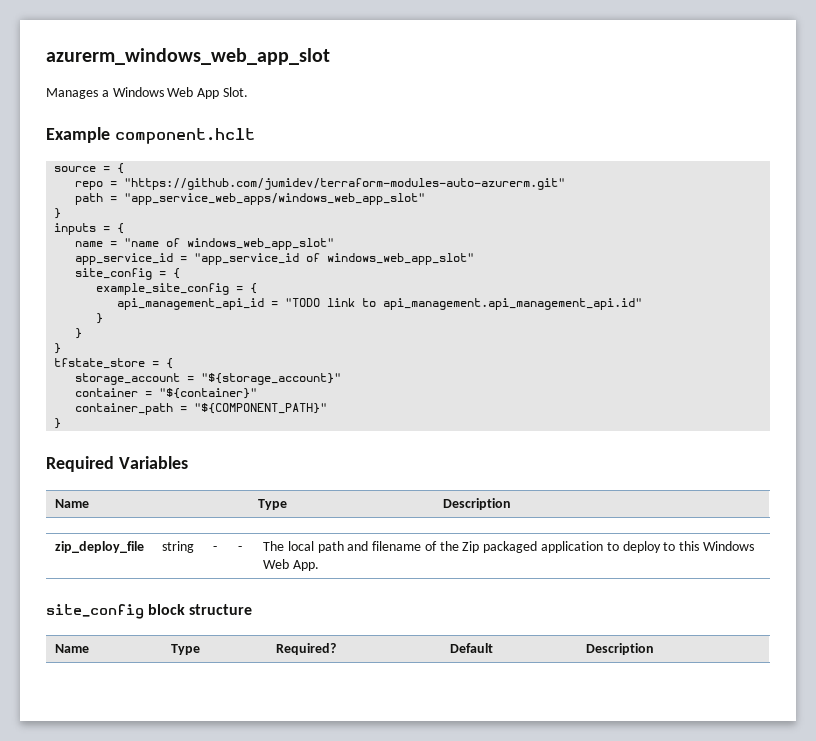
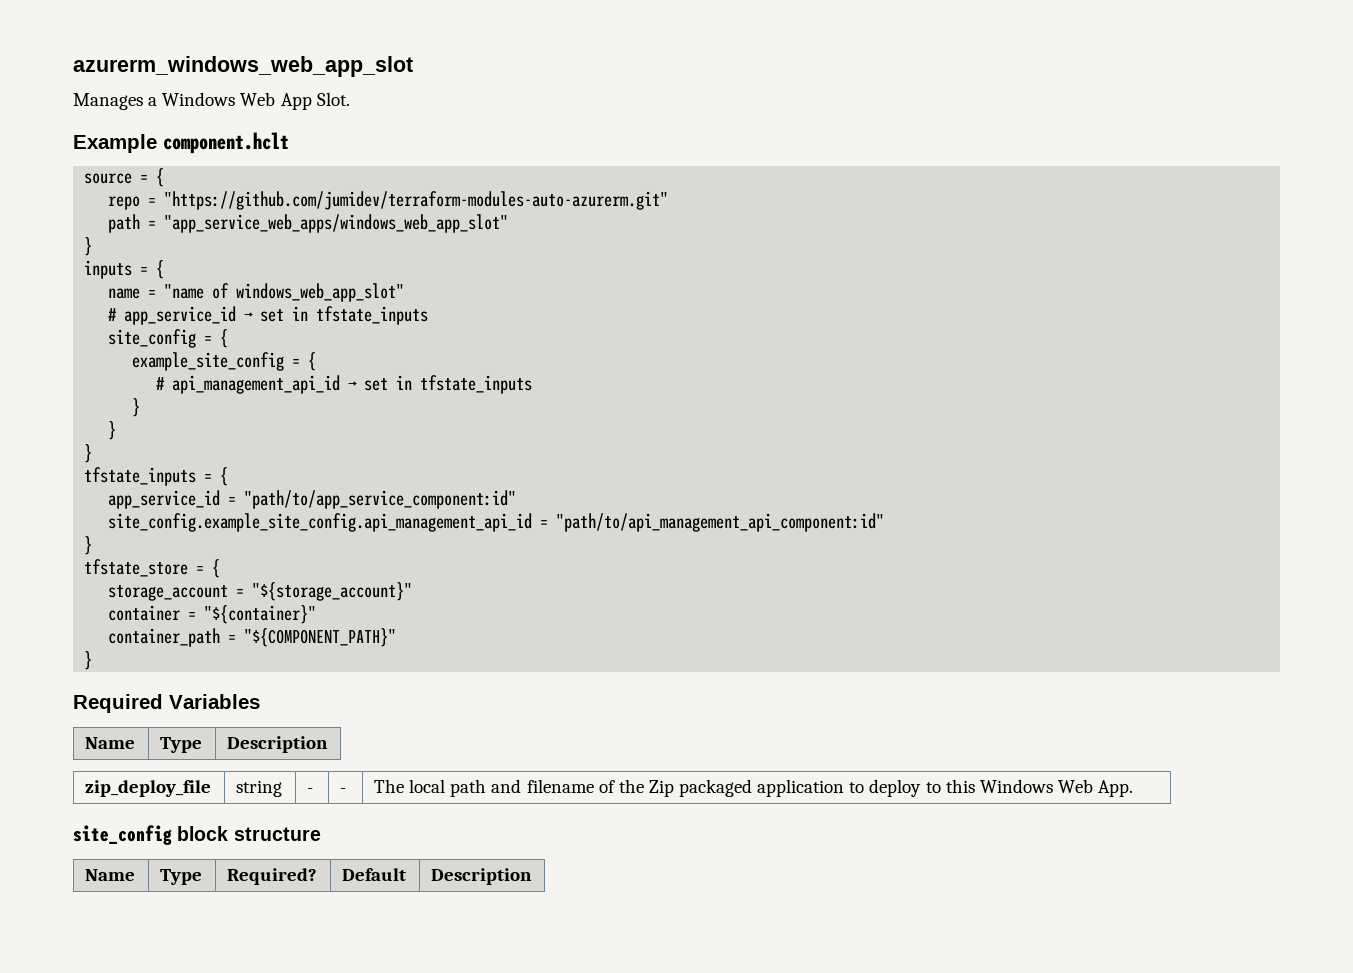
[75,253,475,265] app_service_id = "app_service_id of windows_web_app_slot" -> [108,306,429,325] # app_service_id → set in tfstate_inputs
[117,298,643,310] [96,313,104,324] [75,328,83,339] api_management_api_id = "TODO link to api_management.api_management_api.id" // } // } -> [156,375,533,394] [132,398,141,417] [108,421,117,440] [84,444,93,463] [84,467,229,486] [108,490,517,509] [108,513,885,532] # api_management_api_id → set in tfstate_inputs // } // } // } // tfstate_inputs = { // app_service_id = "path/to/app_service_component:id" // site_config.example_site_config.api_management_api_id = "path/to/api_management_api_component:id"

